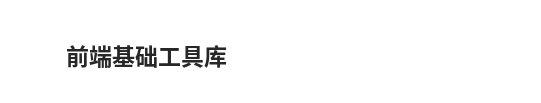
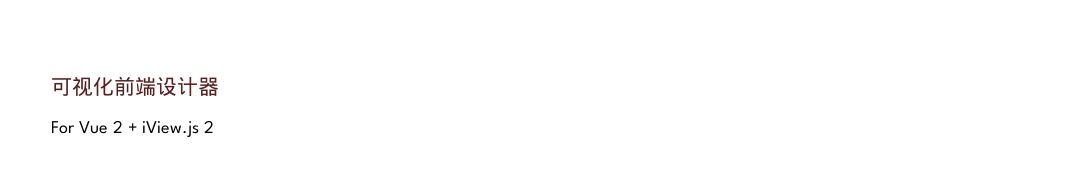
[66,45,227,69] 前端基础工具库 -> [51,76,219,97] [51,120,215,137] 可视化前端设计器 // For Vue 2 + iView.js 2

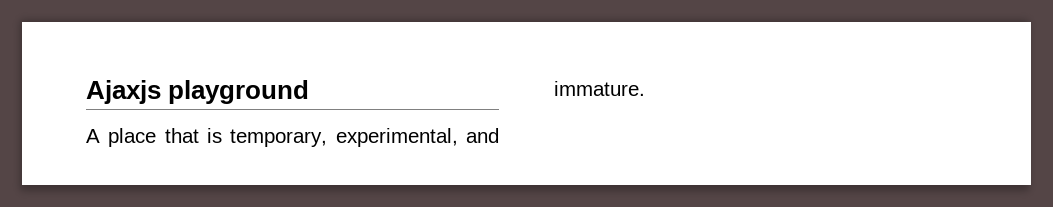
[51,76,219,97] [51,120,215,137] 可视化前端设计器 // For Vue 2 + iView.js 2 -> [86,80,310,104] [86,128,499,147] [554,81,645,96] Ajaxjs playground // A place that is temporary, experimental, and immature.

